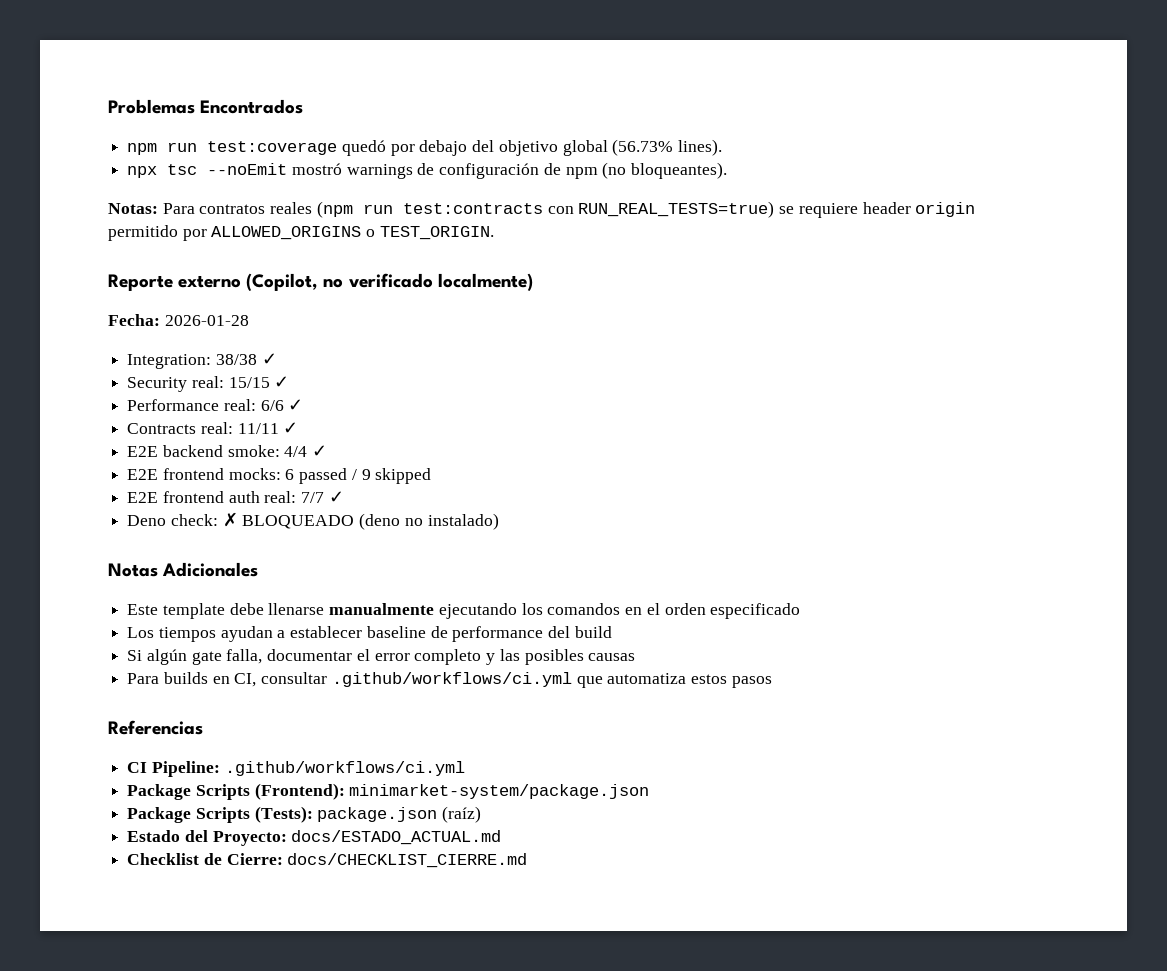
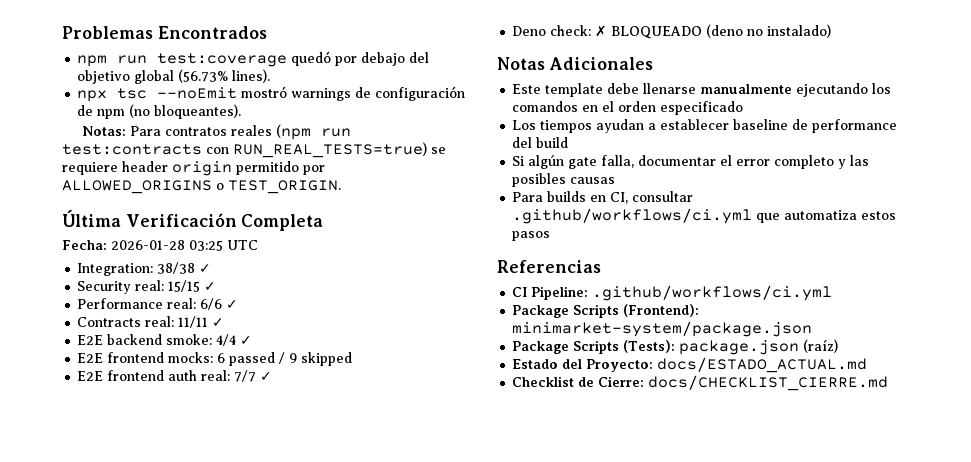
[108,273,533,291] Reporte externo (Copilot, no verificado localmente) -> [62,210,324,231] Última Verificación Completa
(249, 320) none -> [189,240,258,251] 03:25 UTC

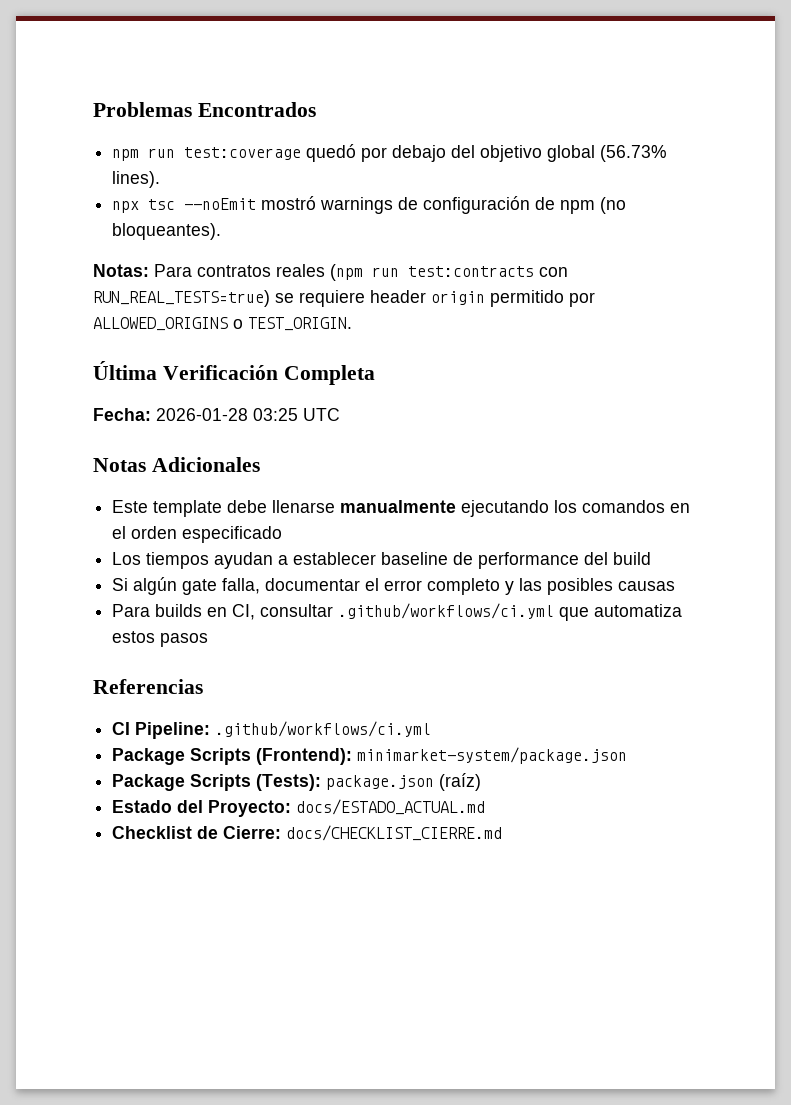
[77,262,212,276] [77,280,217,294] [77,298,239,310] [77,316,225,328] [77,334,253,346] [77,352,353,366] [77,370,273,382] [512,24,832,39] // Integration: 38/38 ✓ // Security real: 15/15 ✓ // Performance real: 6/6 ✓ // Contracts real: 11/11 ✓ // E2E backend smoke: 4/4 ✓ // E2E frontend mocks: 6 passed / 9 skipped // E2E frontend auth real: 7/7 ✓ // Deno check: ✗ BLOQUEADO (deno no instalado) -> (340, 414) none

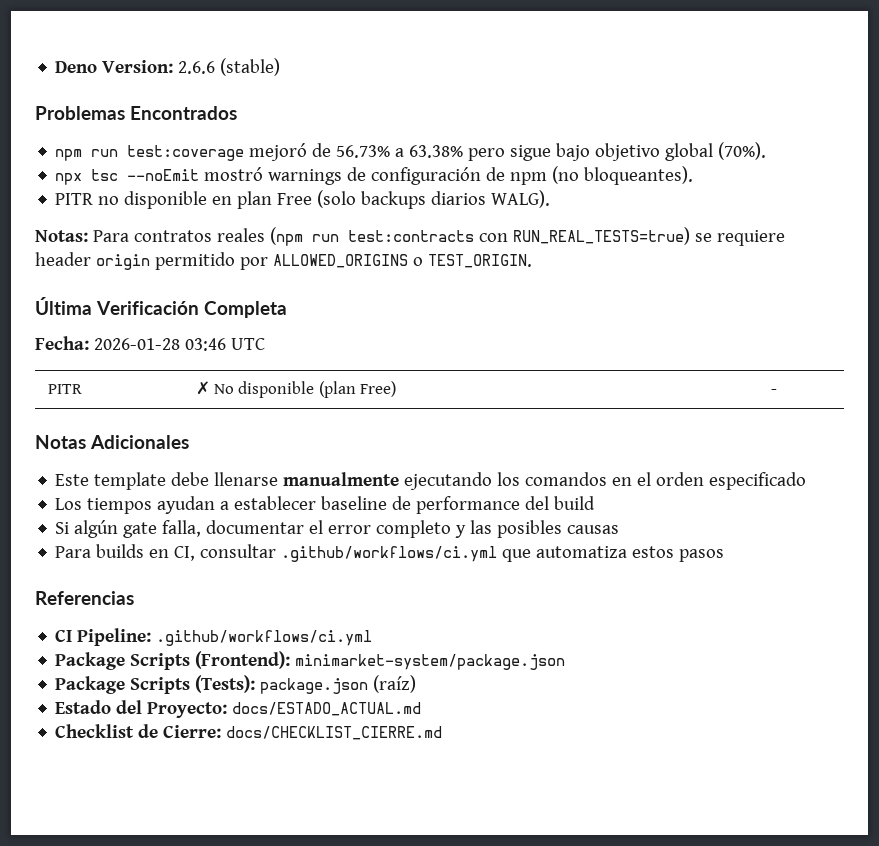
(93, 109) none -> [55,58,281,76] Deno Version: 2.6.6 (stable) //
[306,144,668,162] [112,171,161,188] quedó por debajo del objetivo global (56.73% lines). -> [249,142,767,161] mejoró de 56.73% a 63.38% pero sigue bajo objetivo global (70%).
(222, 231) none -> [55,190,551,209] // PITR no disponible en plan Free (solo backups diarios WALG).
[253,408,298,421] 03:25 -> [184,338,226,351] 03:46
(340, 414) none -> [47,384,82,394] [195,381,397,398] [770,389,777,394] // PITR | ✗ No disponible (plan Free) | -

